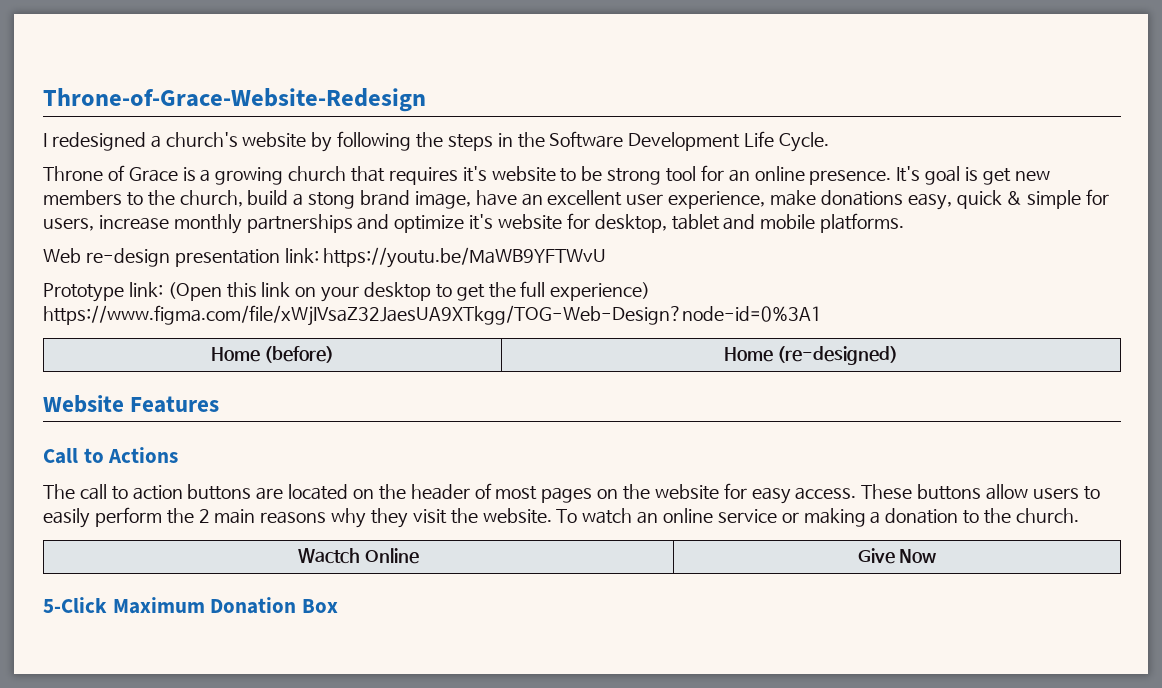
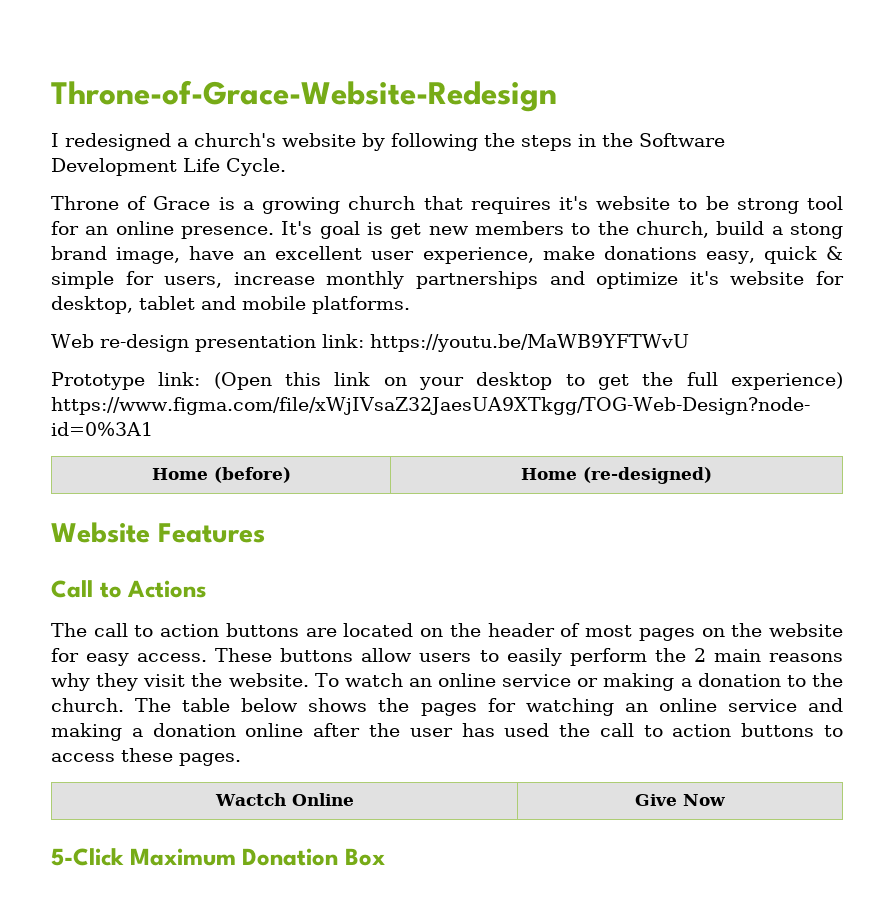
(1079, 515) none -> [135,698,843,716] [51,723,844,741] [51,748,241,766] The table below shows the pages for watching an online service and making a donation online after the user has used the call to action buttons to access these pages.

